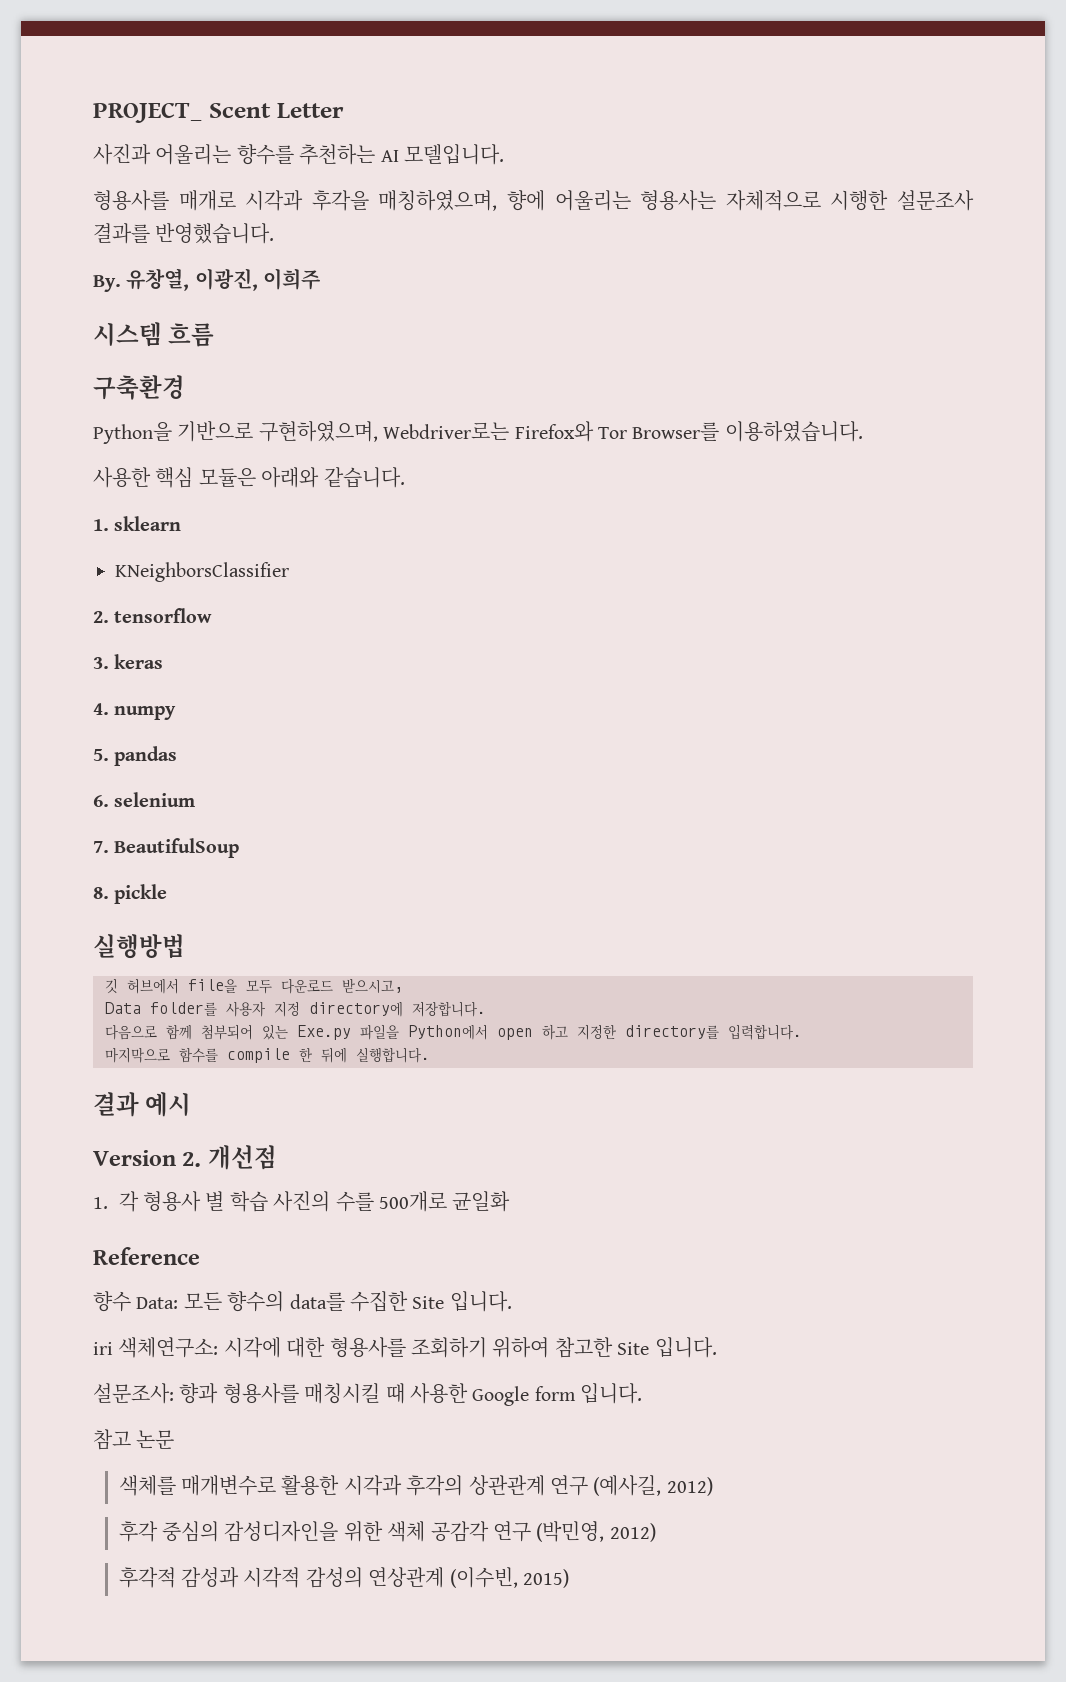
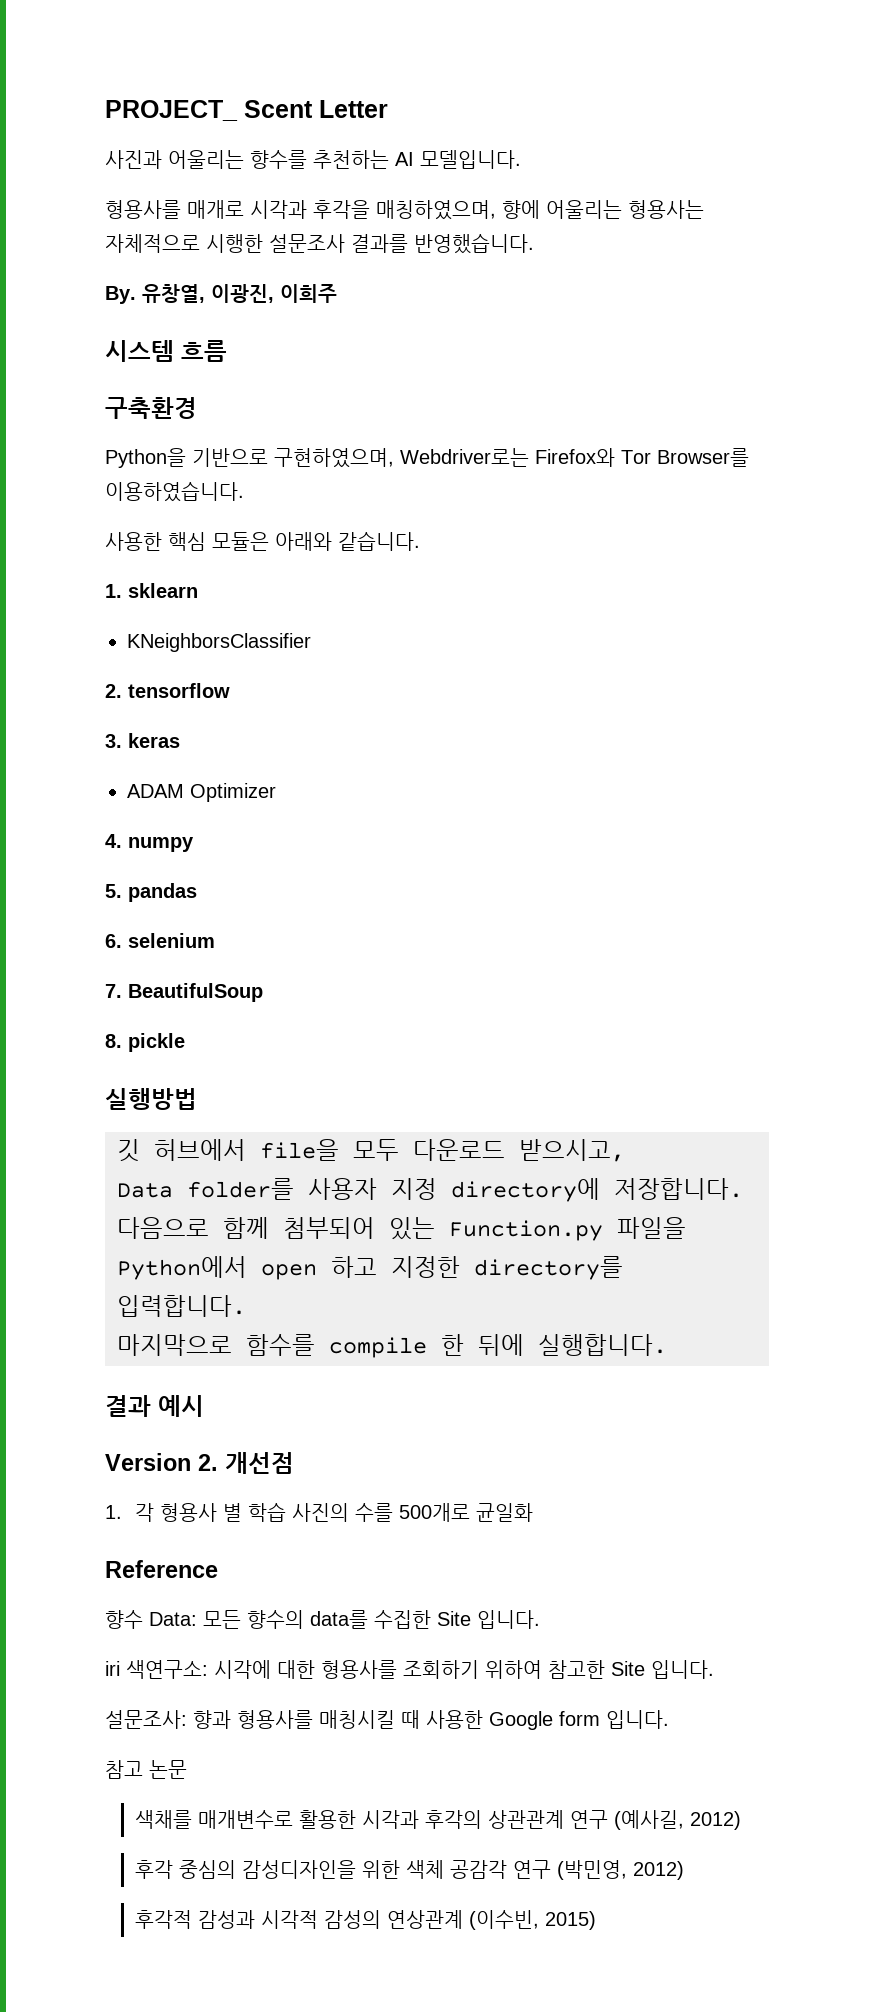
(164, 661) none -> [127,783,276,802] // ADAM Optimizer
[297,1025,351,1040] Exe.py -> [449,1220,603,1241] Function.py
[118,1337,219,1358] 색체연구소: -> [126,1660,208,1679] 색연구소:
[118,1475,176,1496] 색체를 -> [134,1810,192,1829] 색채를

